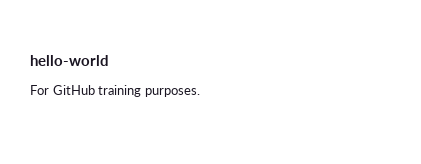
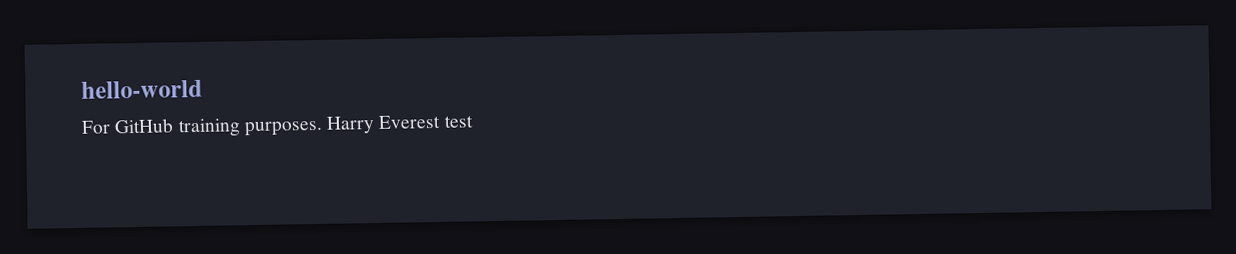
(200, 92) none -> [326,114,473,134] Harry Everest test

